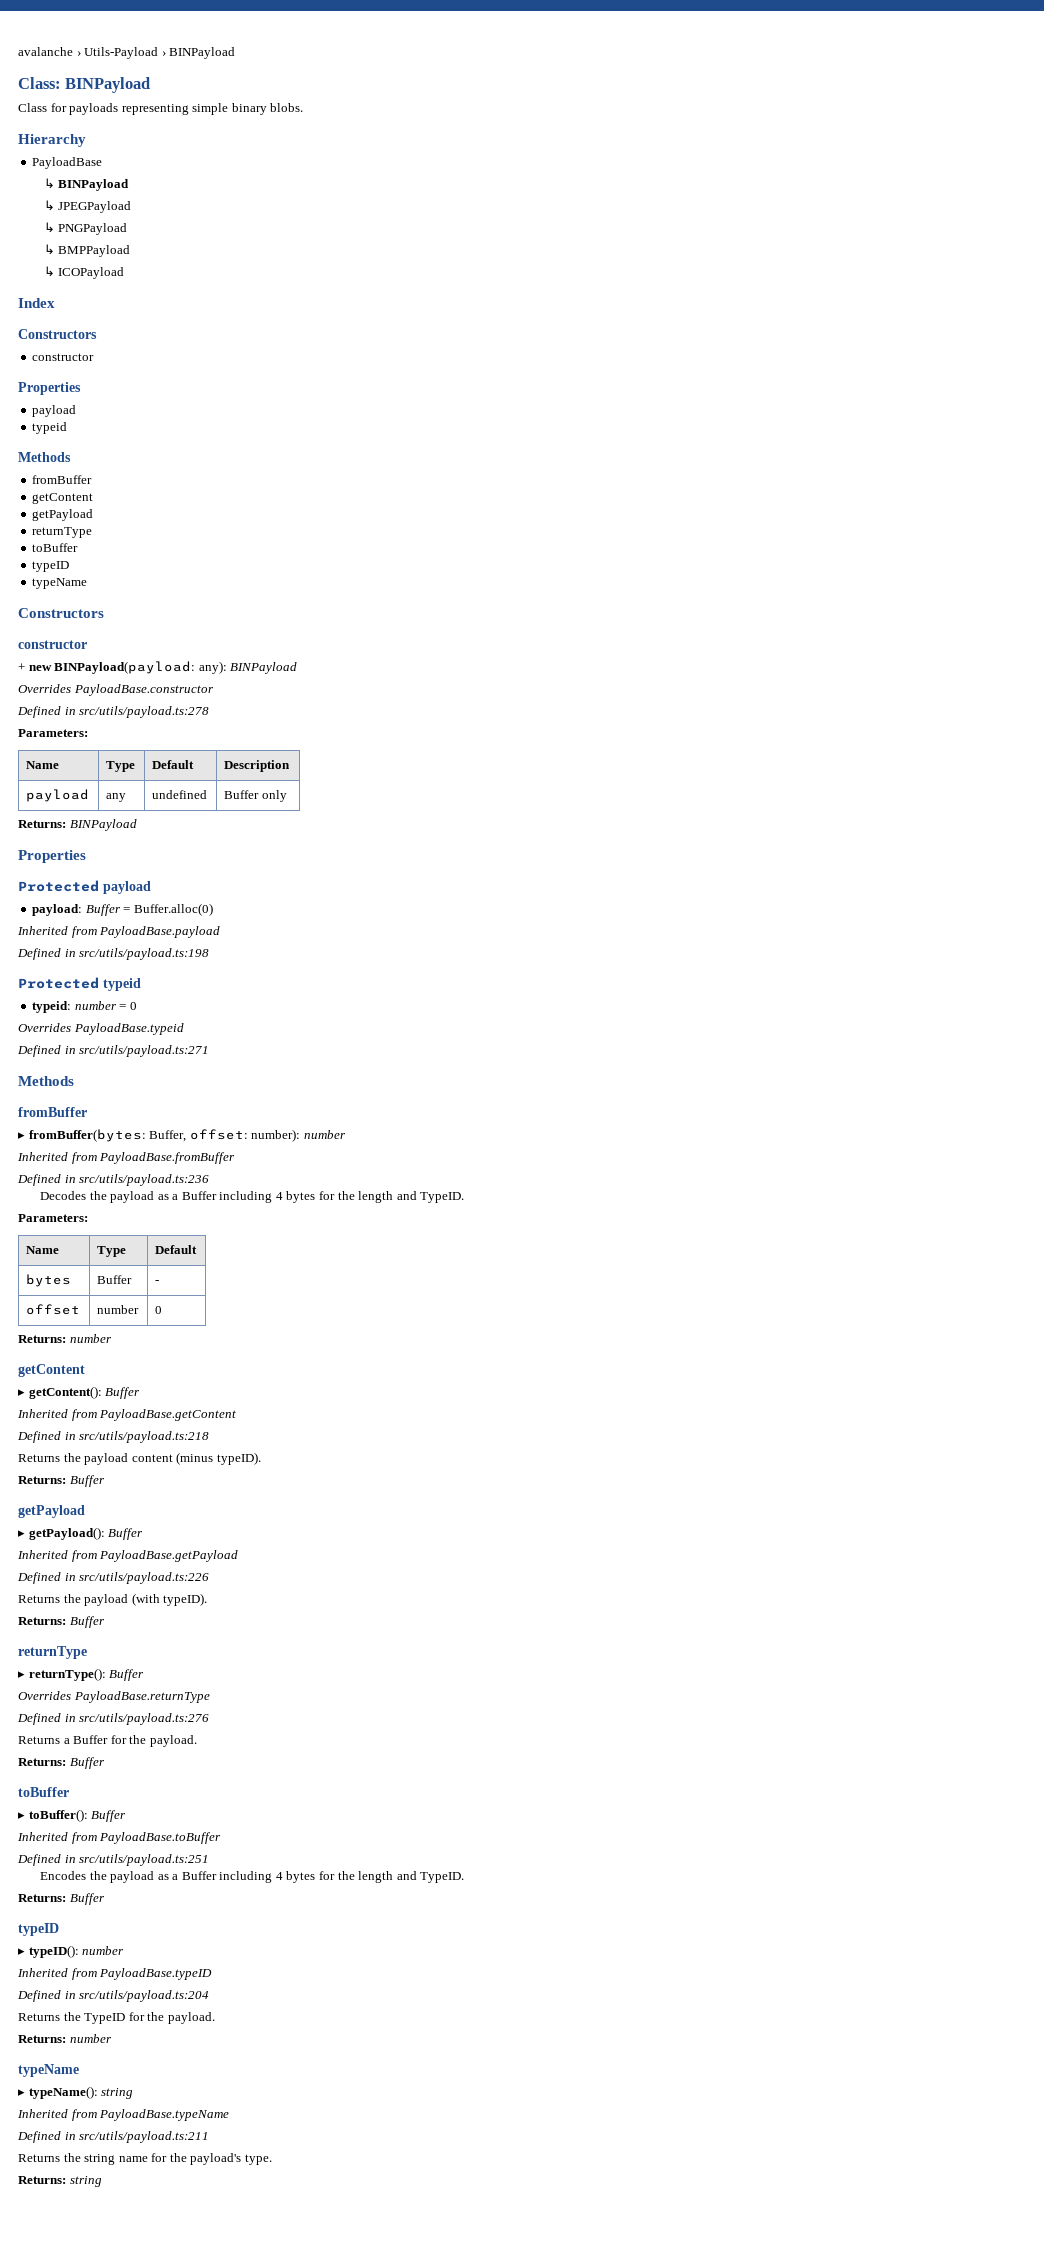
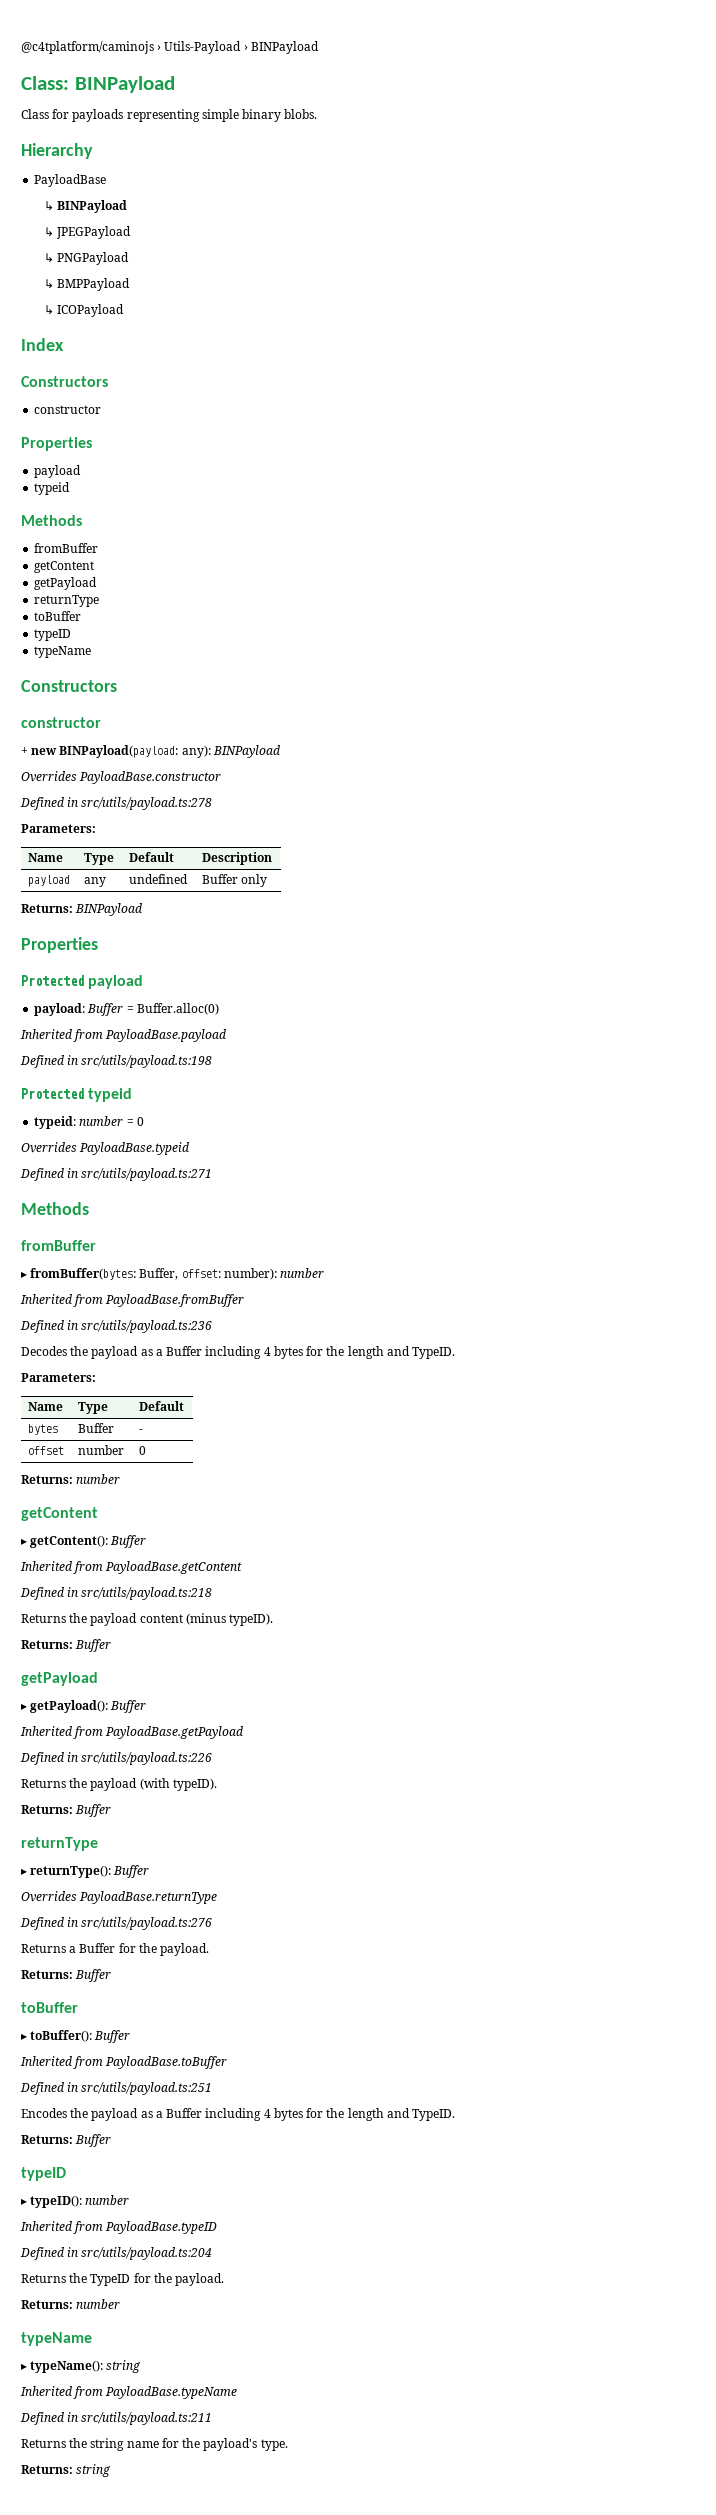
[18,47,73,56] avalanche -> [21,41,154,54] @c4tplatform/caminojs

